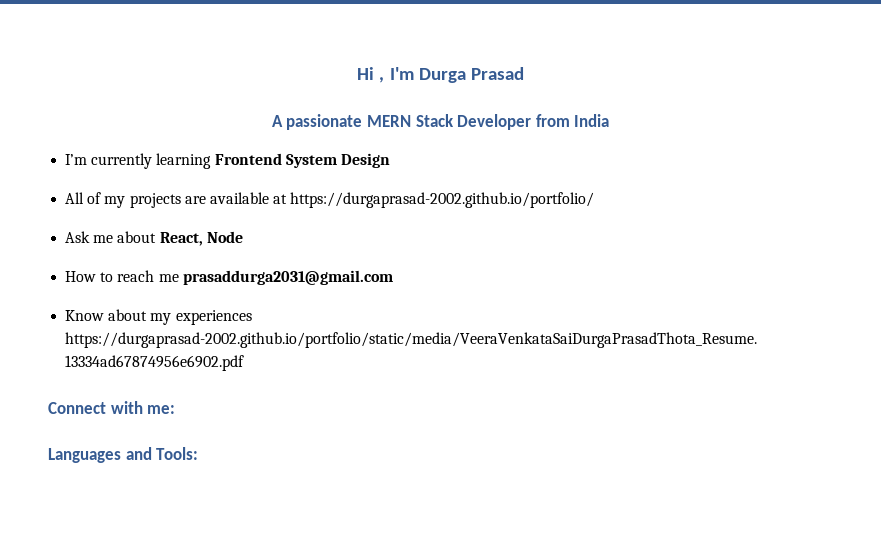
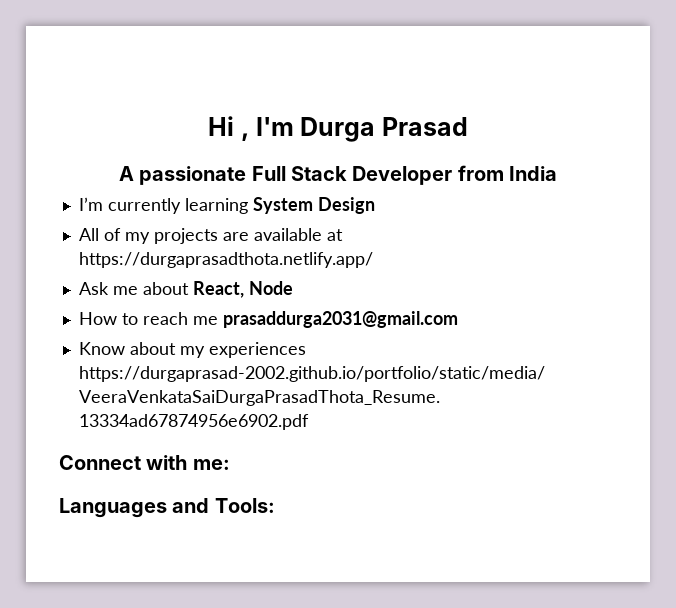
[366,115,411,127] MERN -> [251,166,286,181] Full
[214,153,282,165] Frontend -> (248, 206) none
[290,192,595,208] https://durgaprasad-2002.github.io/portfolio/ -> [78,252,373,268] https://durgaprasadthota.netlify.app/

